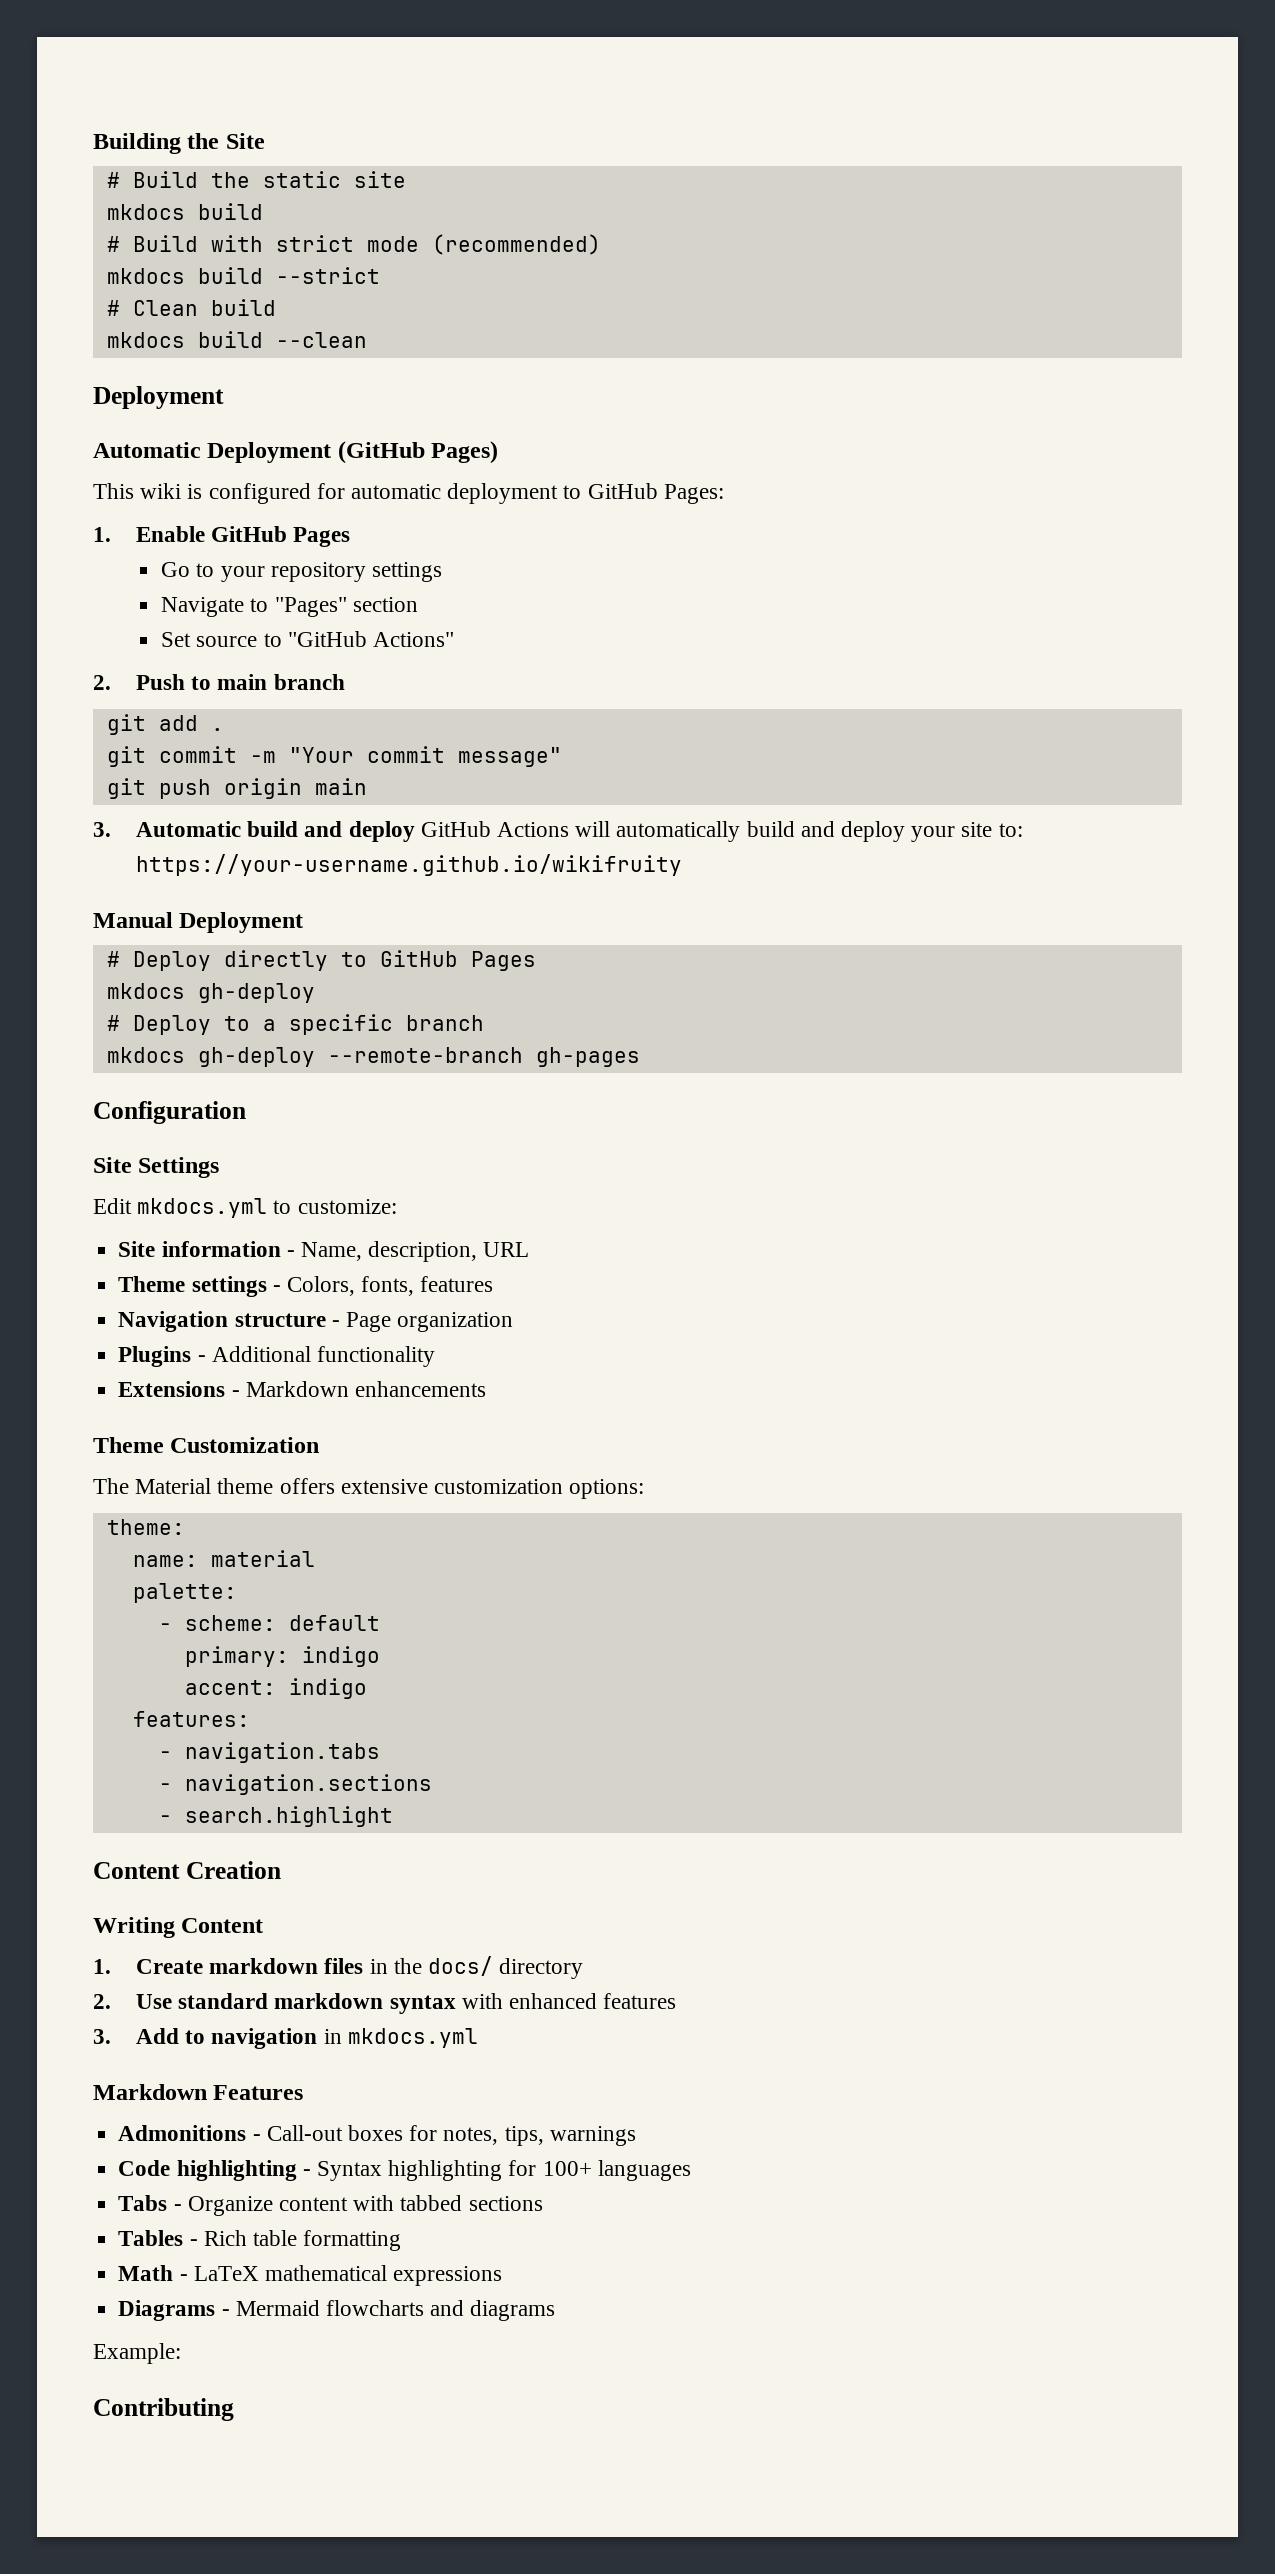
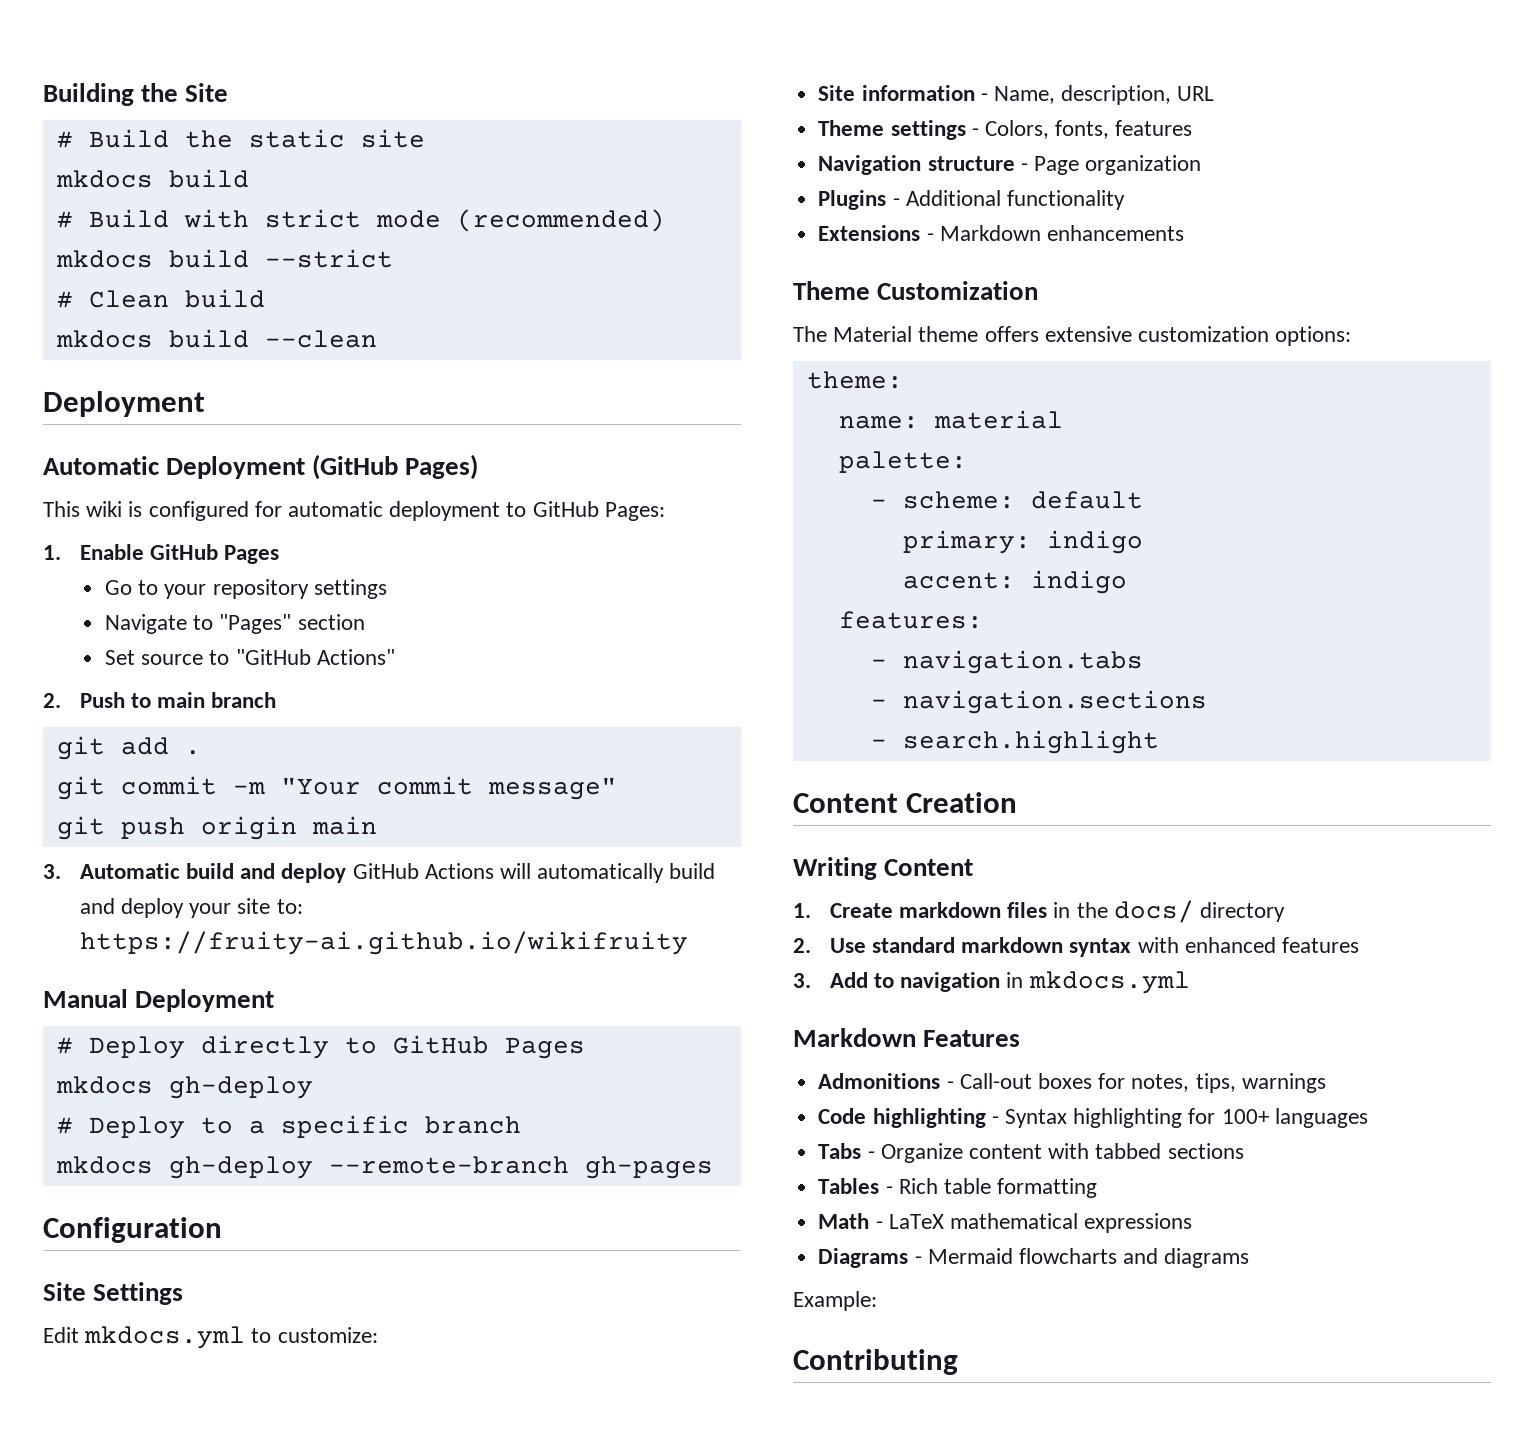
[135,854,682,876] https://your-username.github.io/wikifruity -> [79,931,688,955] https://fruity-ai.github.io/wikifruity

